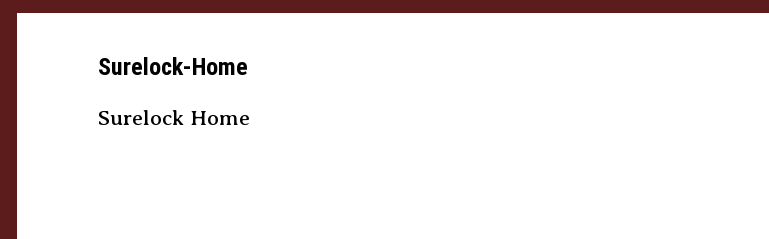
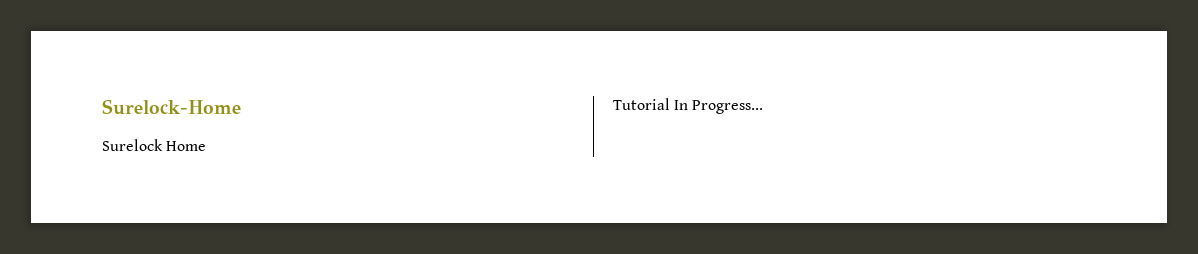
(250, 118) none -> [613,98,764,114] // Tutorial In Progress...

